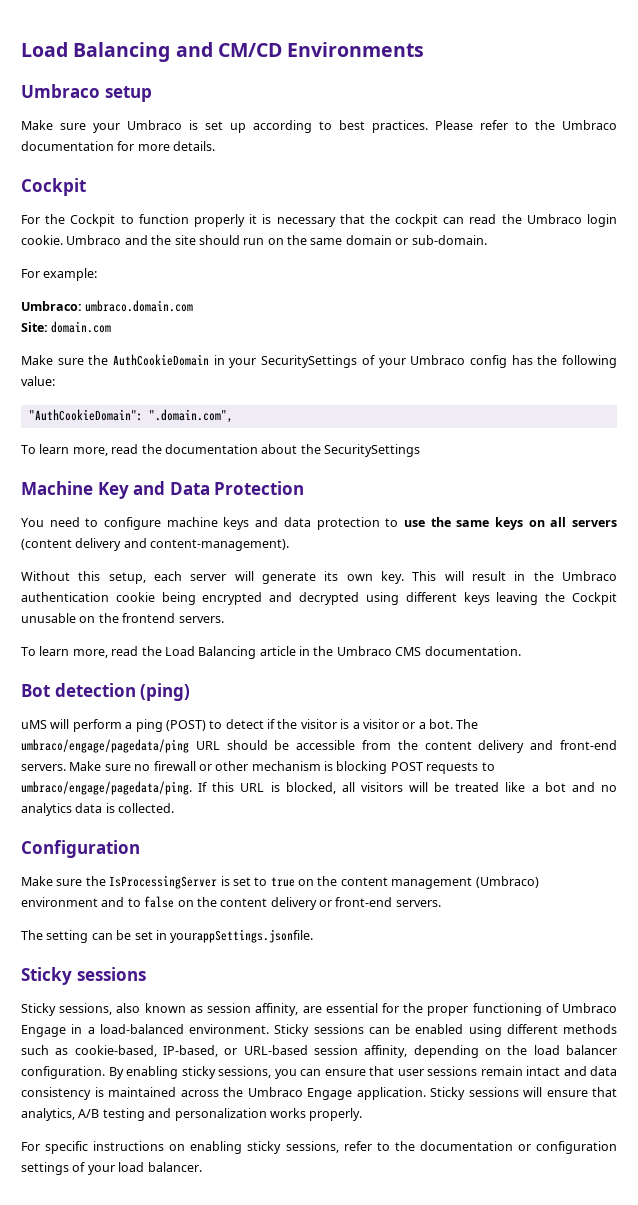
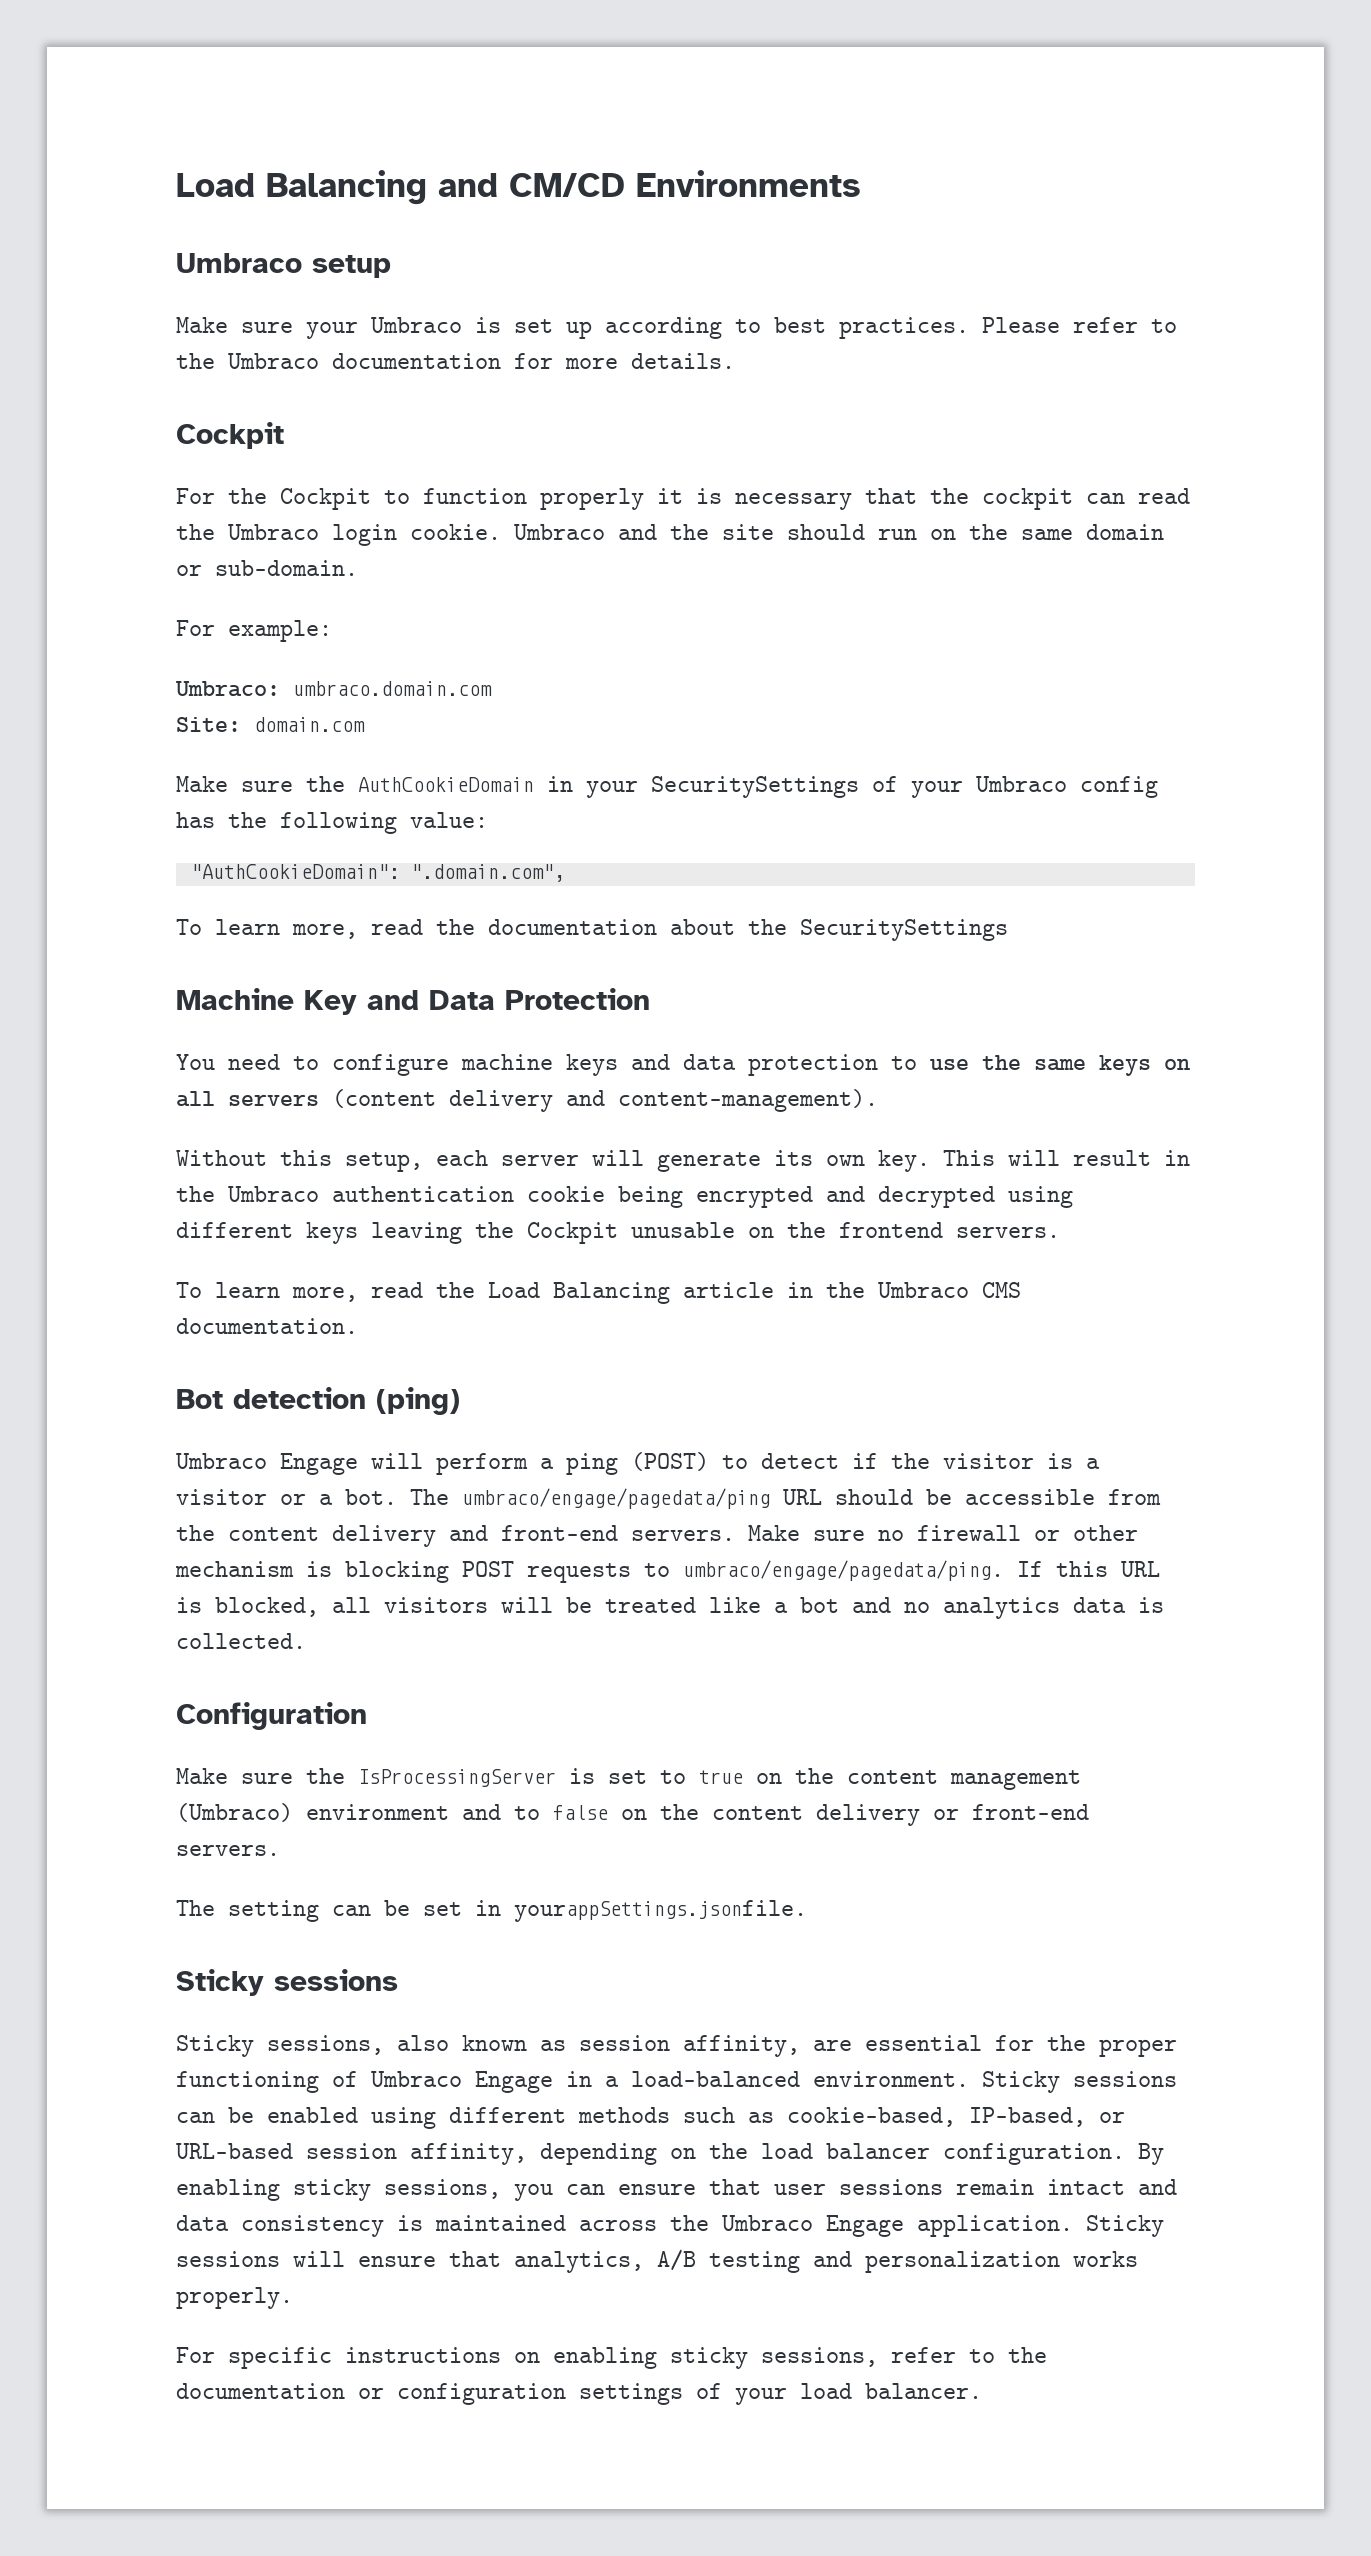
[21,720,47,729] uMS -> [176,1453,358,1475] Umbraco Engage

